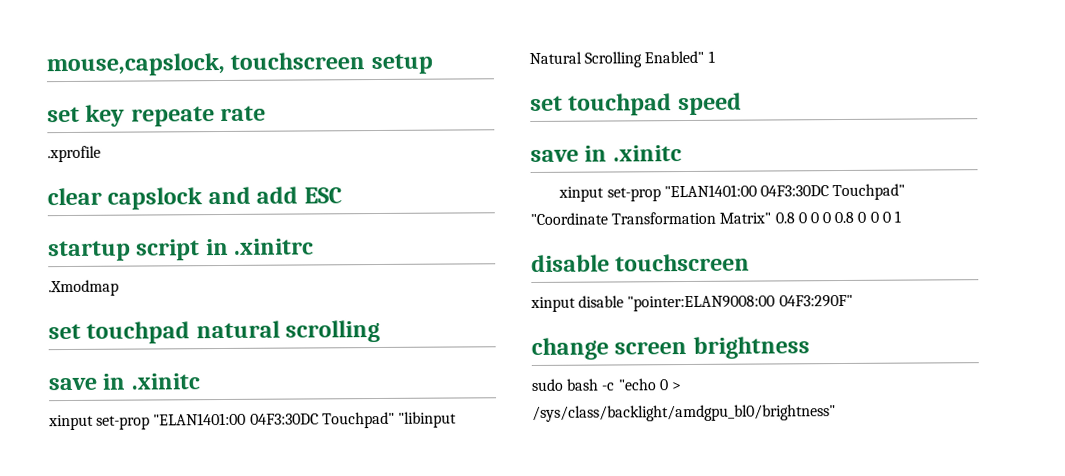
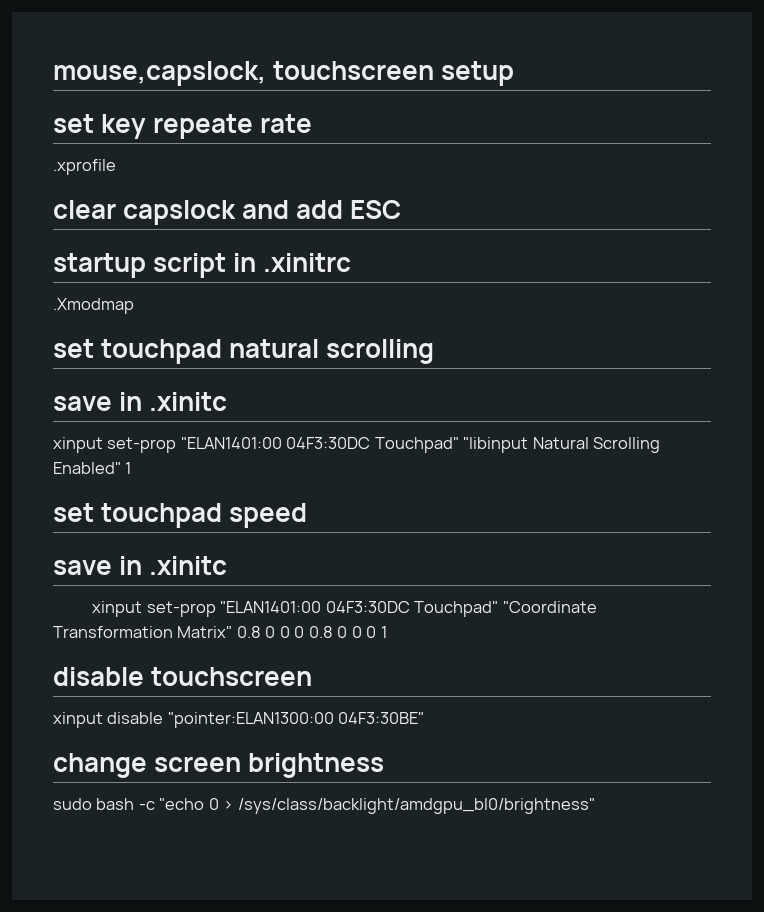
[627,294,853,312] "pointer:ELAN9008:00 04F3:290F" -> [167,712,425,728] "pointer:ELAN1300:00 04F3:30BE"

